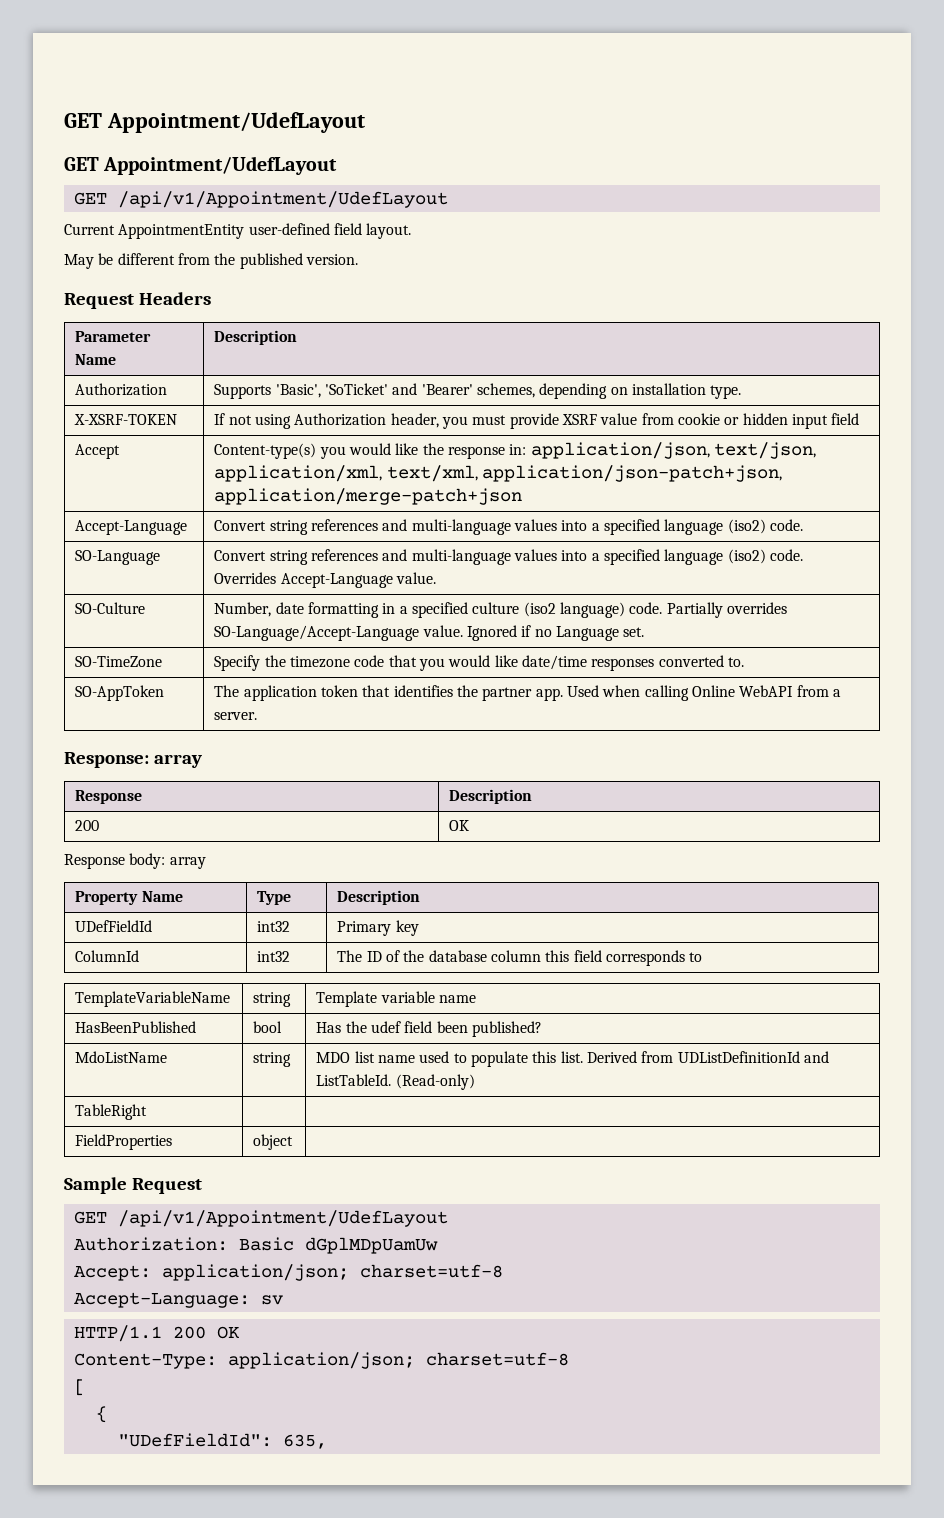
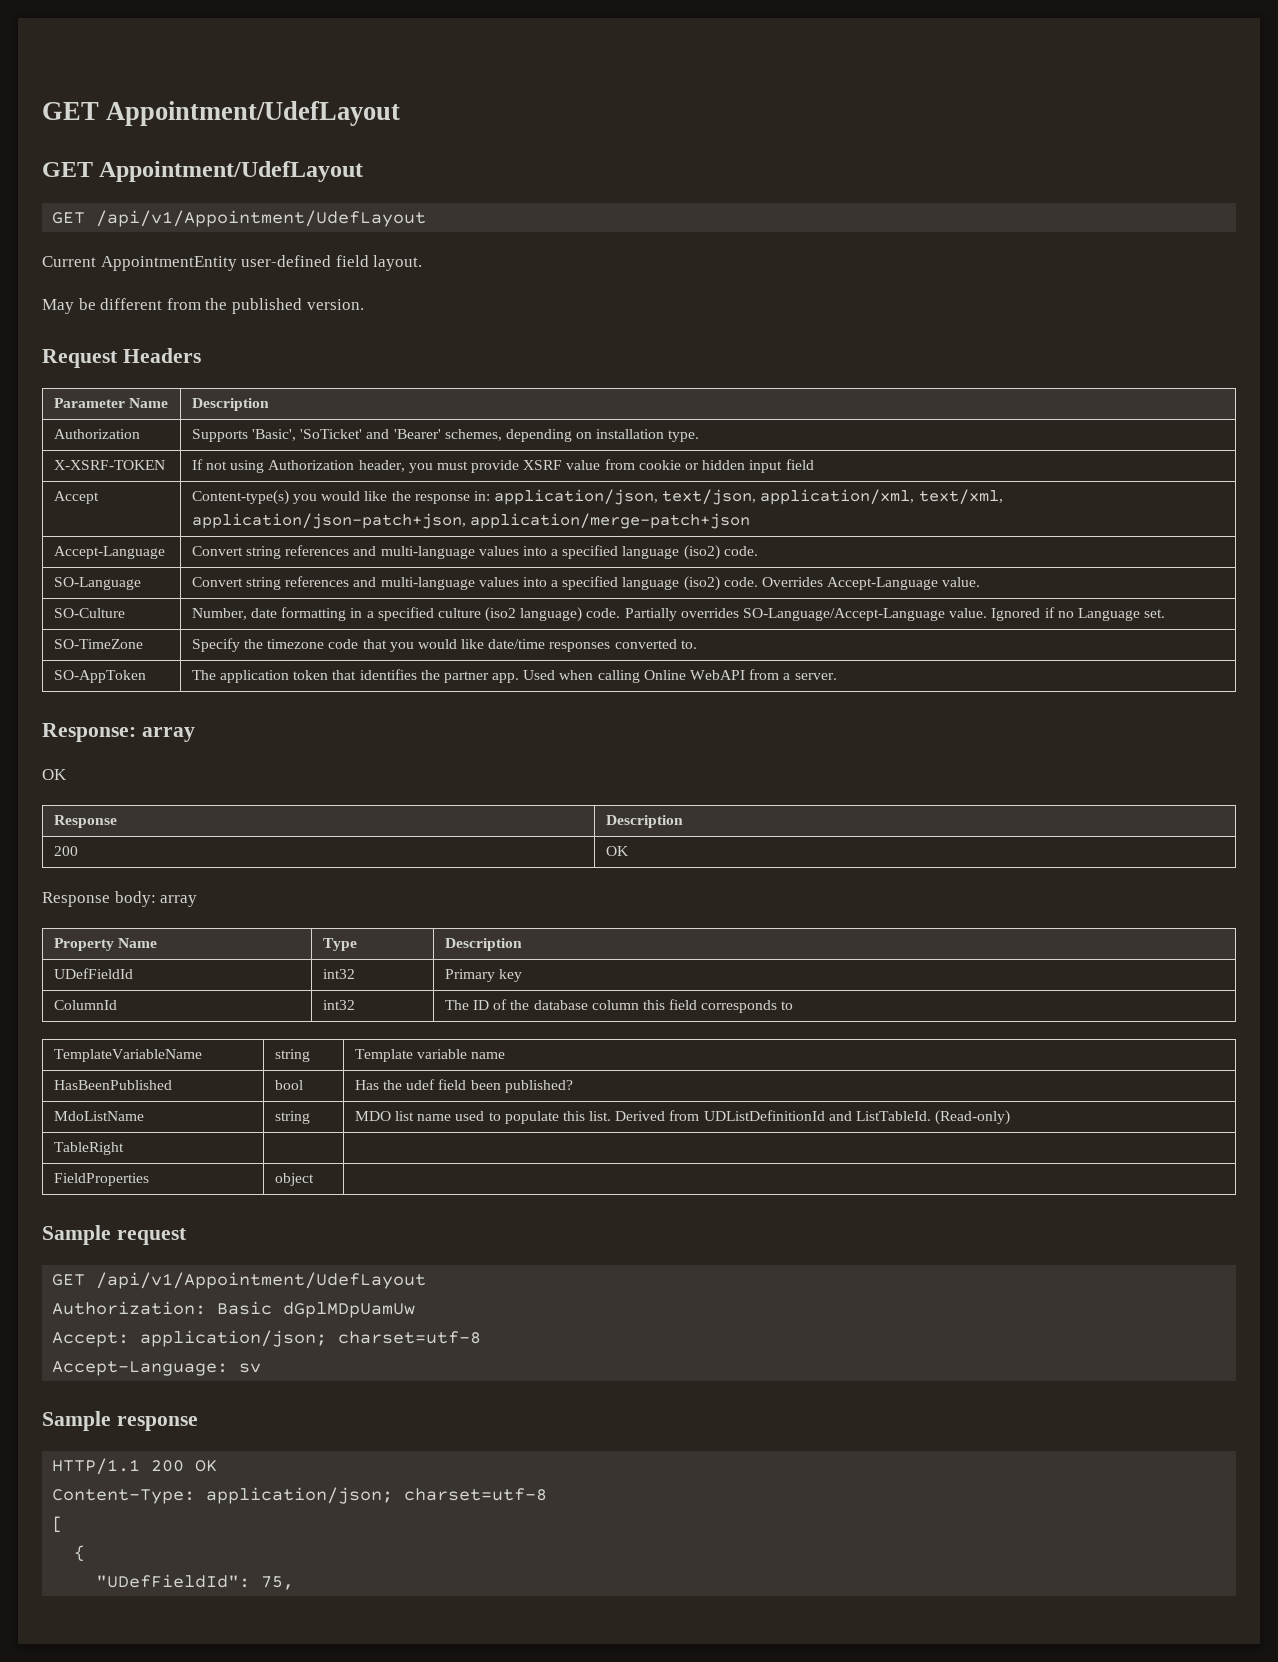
(202, 761) none -> [42,769,67,780] // OK
[131,1178,202,1194] Request -> [116,1228,187,1245] request
(283, 1300) none -> [42,1411,198,1431] // Sample response
[282,1434,327,1449] 635, -> [261,1576,295,1590] 75,

